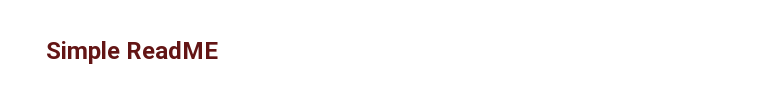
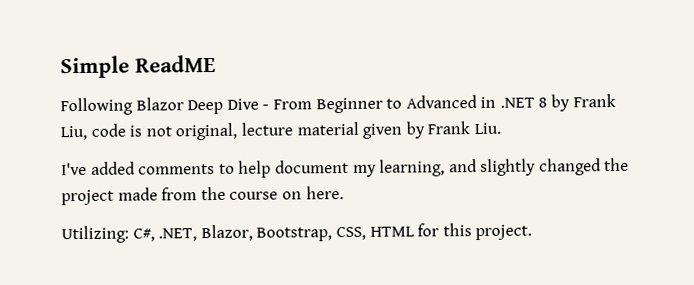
(219, 50) none -> [60,93,616,116] [60,121,501,141] [61,157,630,178] [61,186,344,206] [61,223,533,244] // Following Blazor Deep Dive - From Beginner to Advanced in .NET 8 by Frank Liu, code is not original, lecture material given by Frank Liu. // I've added comments to help document my learning, and slightly changed the project made from the course on here. // Utilizing: C#, .NET, Blazor, Bootstrap, CSS, HTML for this project.

